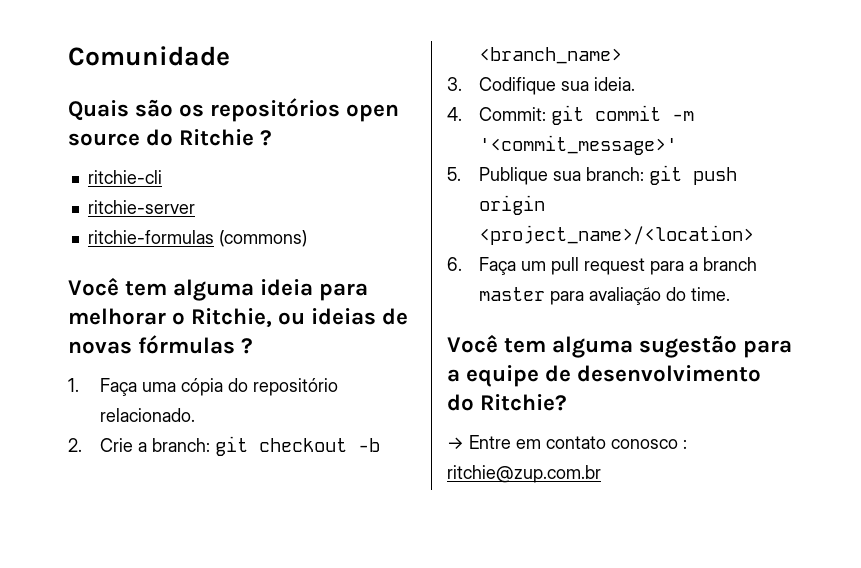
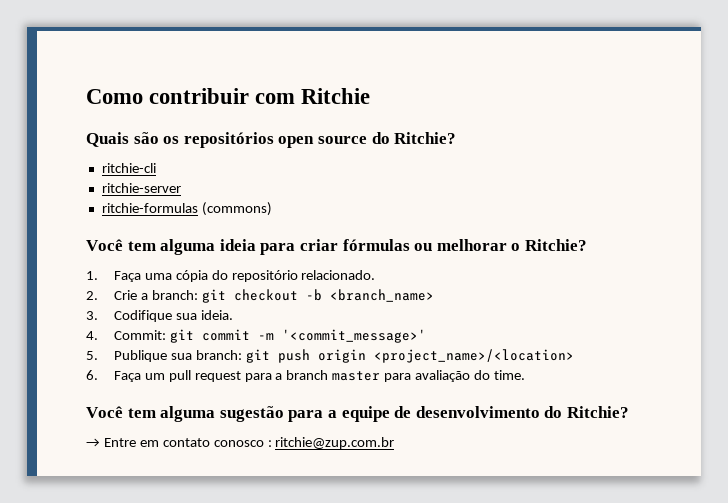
[68,46,230,66] Comunidade -> [86,88,371,104] Como contribuir com Ritchie
[179,129,273,146] Ritchie ? -> [394,132,457,144] Ritchie?
[68,308,409,328] [68,335,254,354] melhorar o Ritchie, ou ideias de novas fórmulas ? -> [299,239,587,251] criar fórmulas ou melhorar o Ritchie?

